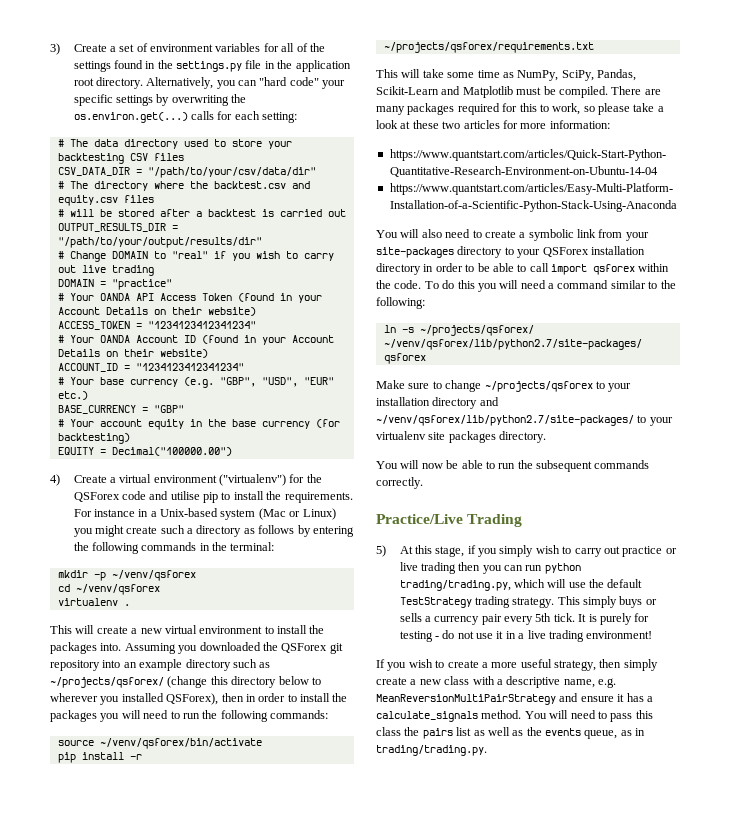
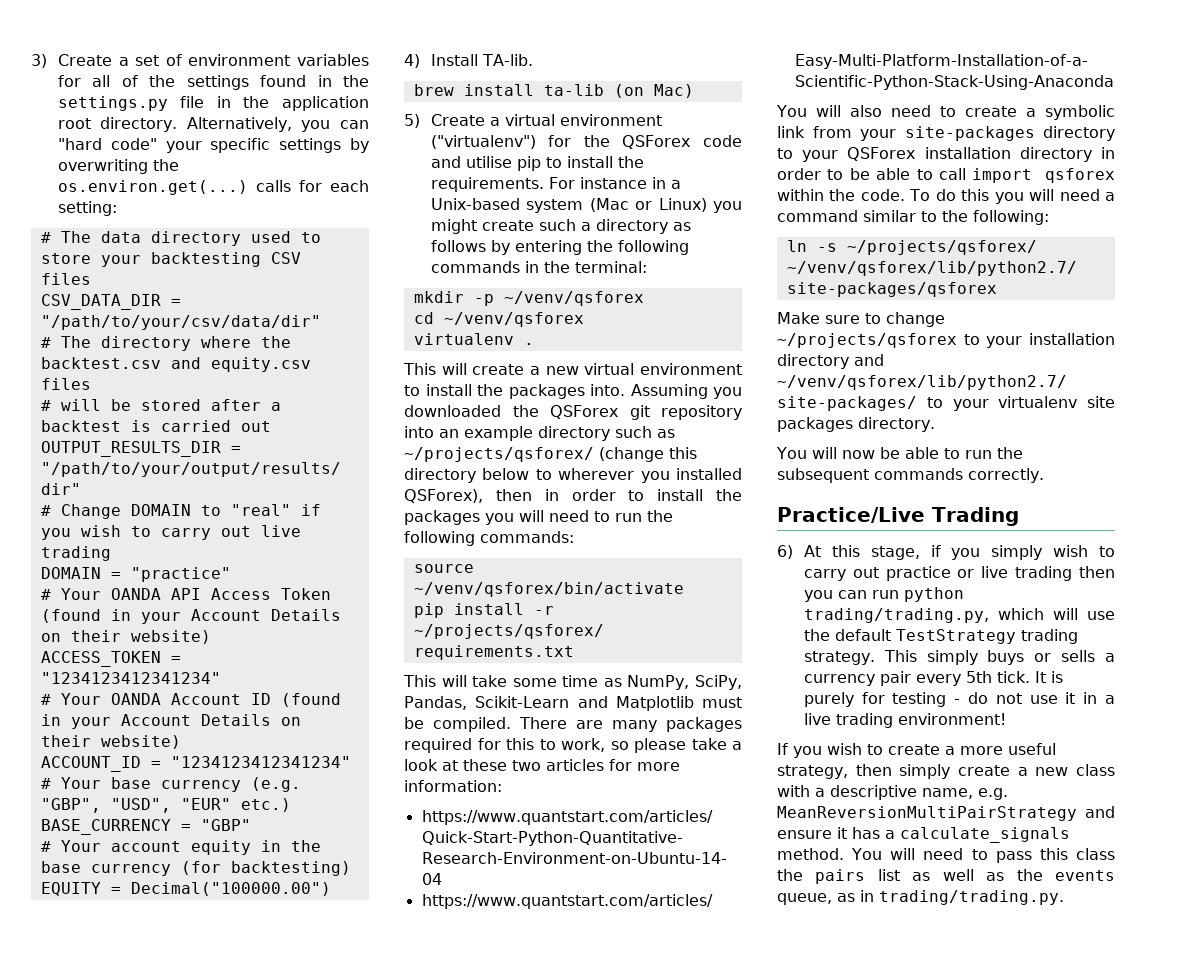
(60, 480) none -> [430,54,533,66] [413,84,694,98] [404,114,420,128] Install TA-lib. // brew install ta-lib (on Mac) // 5)
[376,545,386,557] 5) -> [777,545,793,559] 6)

